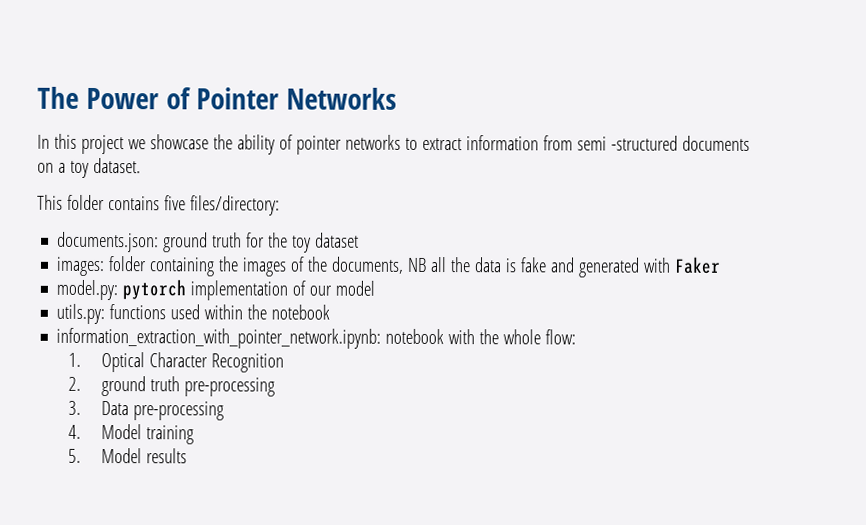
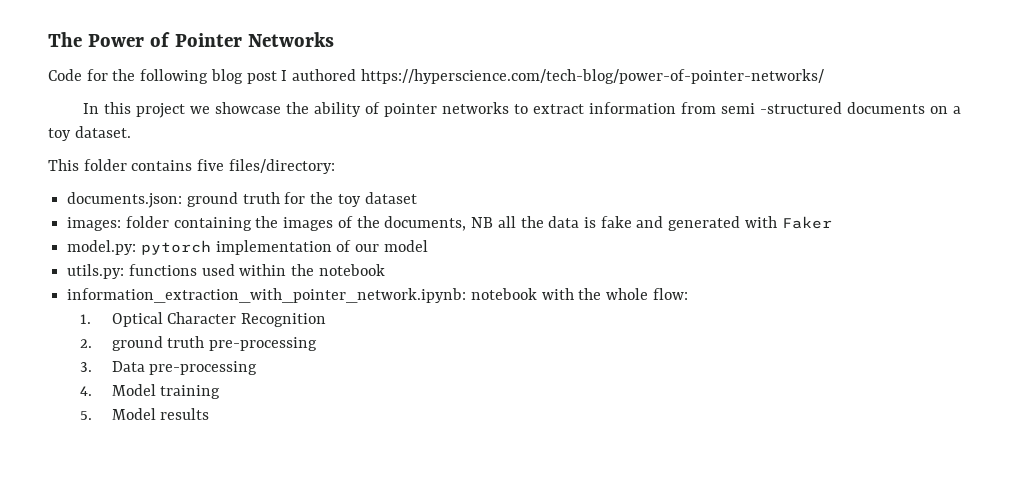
(398, 98) none -> [48,69,824,84] // Code for the following blog post I authored https://hyperscience.com/tech-blog/power-of-pointer-networks/

